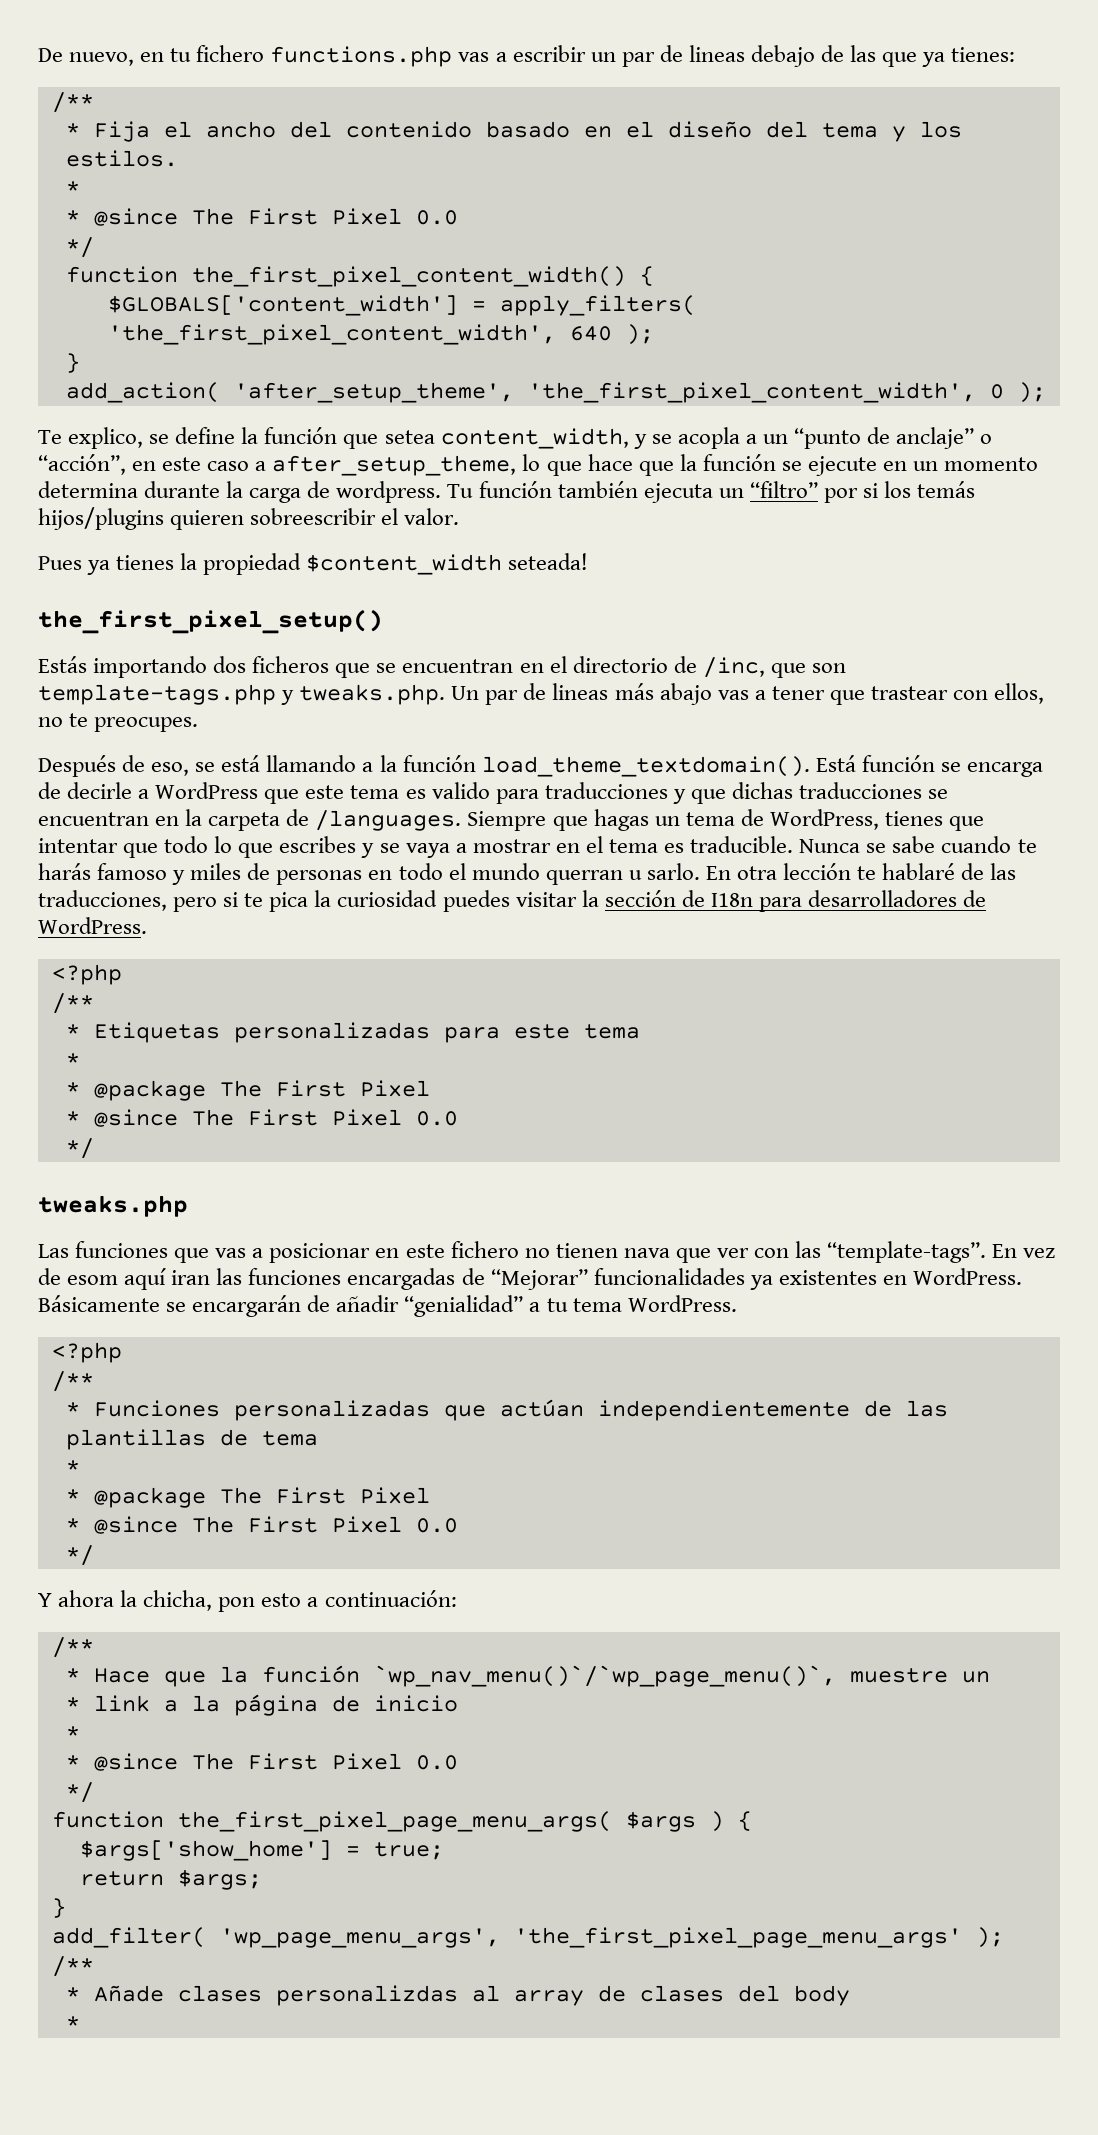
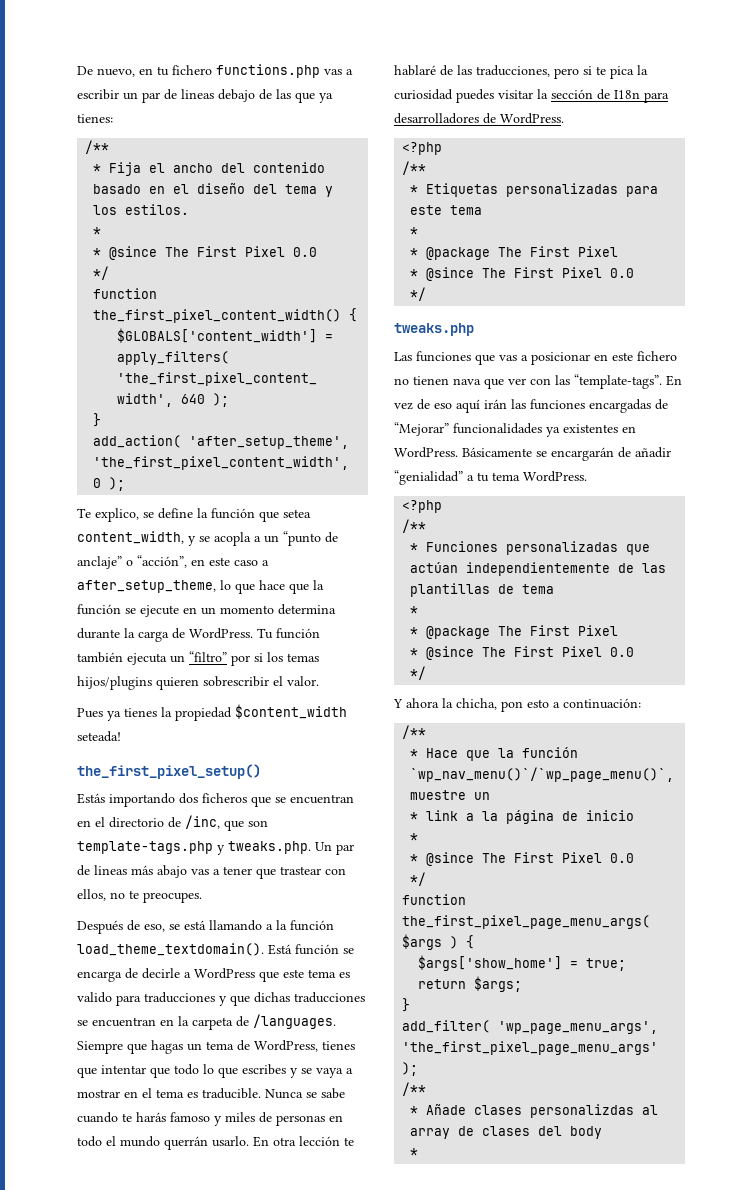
[336,481,442,503] wordpress. -> [189,628,253,639] WordPress.
[917,481,976,498] temás -> [287,653,319,662] temas
[250,508,377,525] sobreescribir -> [203,676,269,687] sobrescribir
[545,863,700,885] querran u sarlo. -> [164,1136,249,1150] querrán usarlo.
[67,1268,211,1290] esom aquí iran -> [434,399,507,413] eso aquí irán

